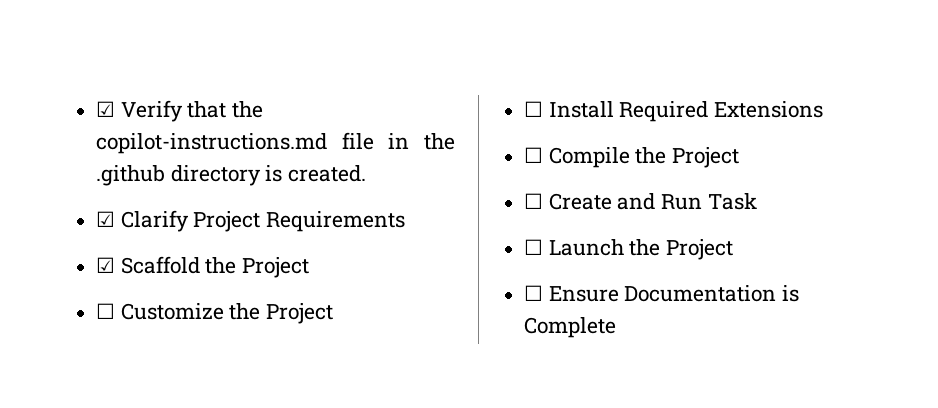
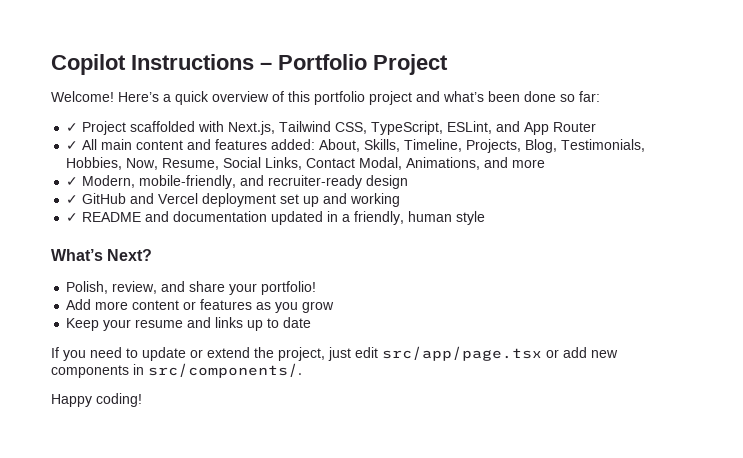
[96,100,264,122] [96,132,455,154] [96,165,367,186] [96,210,406,232] [96,256,310,278] [96,303,334,324] [524,101,824,122] [524,147,740,168] [524,193,757,210] [524,239,734,260] [524,285,800,302] [524,317,617,338] ☑ Verify that the copilot-instructions.md file in the .github directory is created. // ☑ Clarify Project Requirements // ☑ Scaffold the Project // ☐ Customize the Project // ☐ Install Required Extensions // ☐ Compile the Project // ☐ Create and Run Task // ☐ Launch the Project // ☐ Ensure Documentation is Complete -> [51,54,448,75] [51,91,600,105] [66,121,597,135] [66,139,646,153] [66,157,546,170] [66,175,409,189] [66,193,401,207] [66,211,486,225] [51,249,153,261] [66,281,317,295] [66,299,335,313] [66,317,312,331] [51,346,618,361] [51,363,302,378] [51,393,142,407] Copilot Instructions – Portfolio Project // Welcome! Here’s a quick overview of this portfolio project and what’s been done so far: // ✓ Project scaffolded with Next.js, Tailwind CSS, TypeScript, ESLint, and App Router // ✓ All main content and features added: About, Skills, Timeline, Projects, Blog, Testimonials, Hobbies, Now, Resume, Social Links, Contact Modal, Animations, and more // ✓ Modern, mobile-friendly, and recruiter-ready design // ✓ GitHub and Vercel deployment set up and working // ✓ README and documentation updated in a friendly, human style // What’s Next? // Polish, review, and share your portfolio! // Add more content or features as you grow // Keep your resume and links up to date // If you need to update or extend the project, just edit src/app/page.tsx or add new components in src/components/. // Happy coding!

